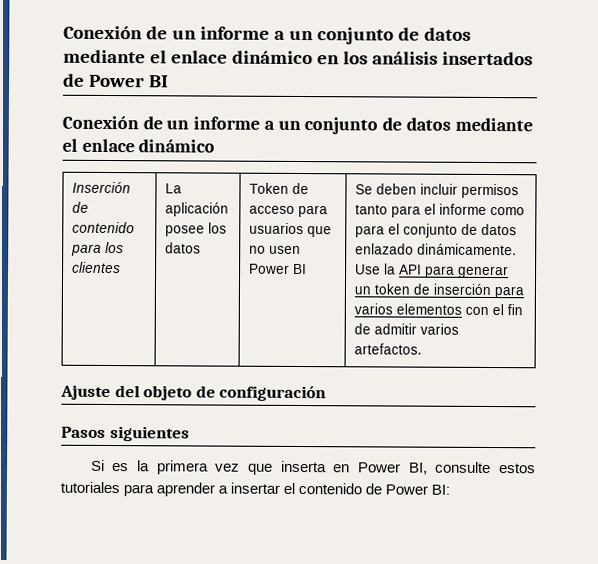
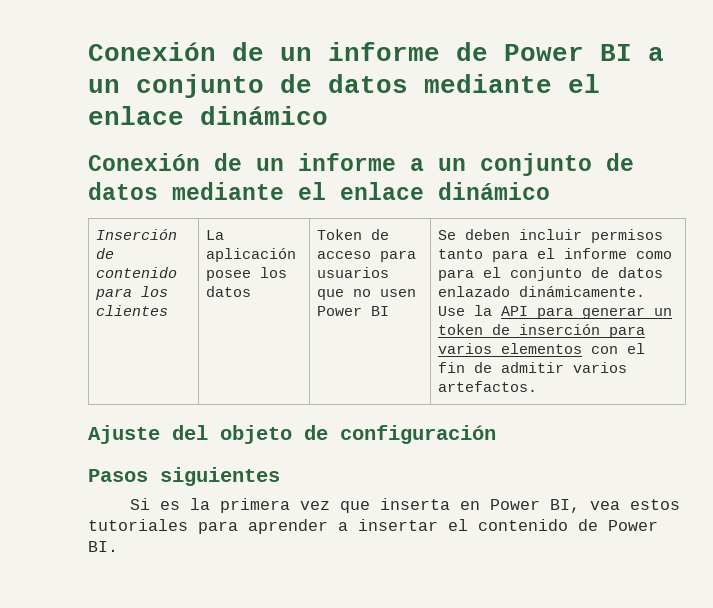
[63,25,471,45] [63,49,533,66] [63,73,169,88] Conexión de un informe a un conjunto de datos mediante el enlace dinámico en los análisis insertados de Power BI -> [88,42,664,61] [88,74,600,98] [88,106,328,125] Conexión de un informe de Power BI a un conjunto de datos mediante el enlace dinámico
[435,461,492,474] consulte -> [590,501,621,510] vea
[431,484,451,495] BI: -> [88,541,118,552] BI.

